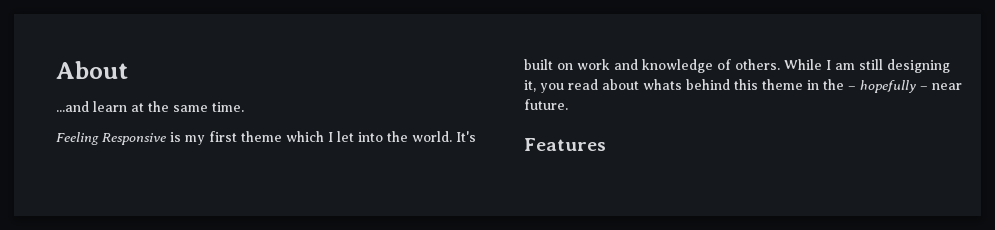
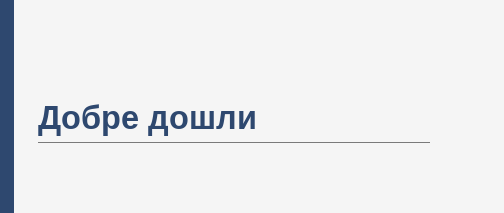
[56,61,128,79] [56,101,244,112] [56,131,476,145] [524,59,950,73] [524,79,962,93] [524,99,568,110] [524,138,606,151] About // ...and learn at the same time. // Feeling Responsive is my first theme which I let into the world. It's built on work and knowledge of others. While I am still designing it, you read about whats behind this theme in the – hopefully – near future. // Features -> [38,104,257,136] Добре дошли

